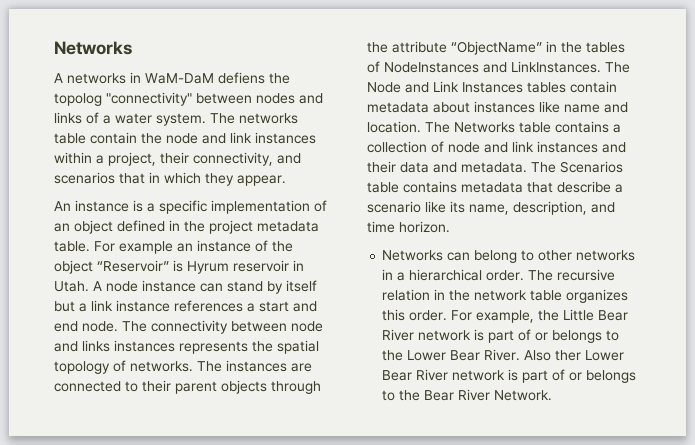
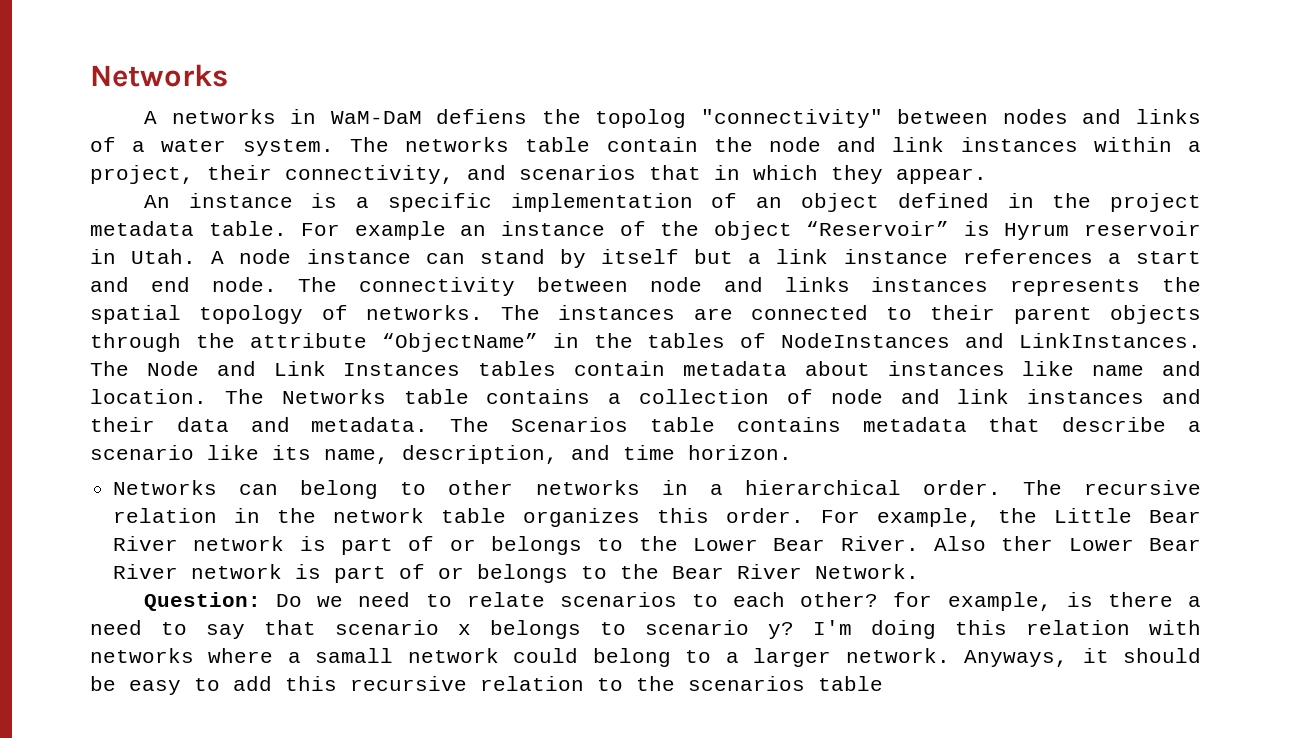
(553, 395) none -> [143,592,1201,611] [90,620,1201,639] [90,648,1201,667] [90,676,883,695] // Question: Do we need to relate scenarios to each other? for example, is there a need to say that scenario x belongs to scenario y? I'm doing this relation with networks where a samall network could belong to a larger network. Anyways, it should be easy to add this recursive relation to the scenarios table

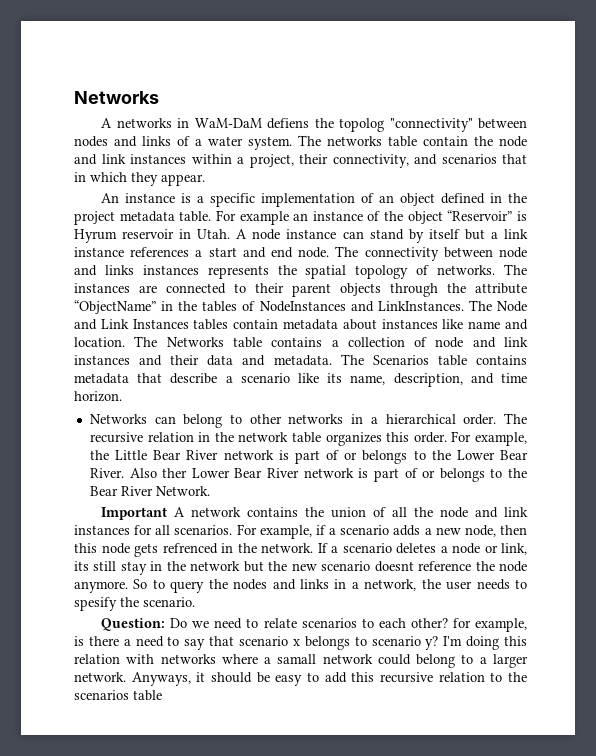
(920, 571) none -> [101,507,528,520] [74,524,527,539] [74,543,527,557] [74,561,527,575] [74,579,527,593] [74,597,195,611] // Important A network contains the union of all the node and link instances for all scenarios. For example, if a scenario adds a new node, then this node gets refrenced in the network. If a scenario deletes a node or link, its still stay in the network but the new scenario doesnt reference the node anymore. So to query the nodes and links in a network, the user needs to spesify the scenario.

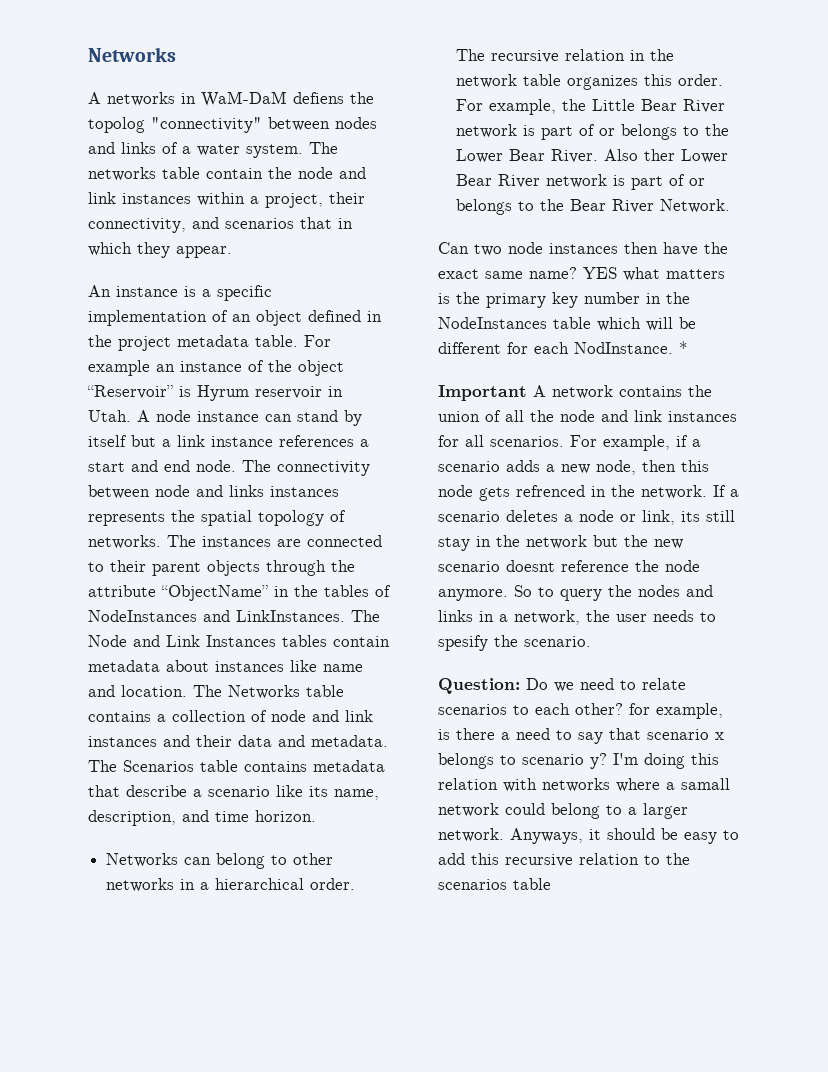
(210, 491) none -> [438,242,728,256] [438,267,725,281] [438,292,690,308] [438,317,696,331] [438,341,688,354] // Can two node instances then have the exact same name? YES what matters is the primary key number in the NodeInstances table which will be different for each NodInstance. *

